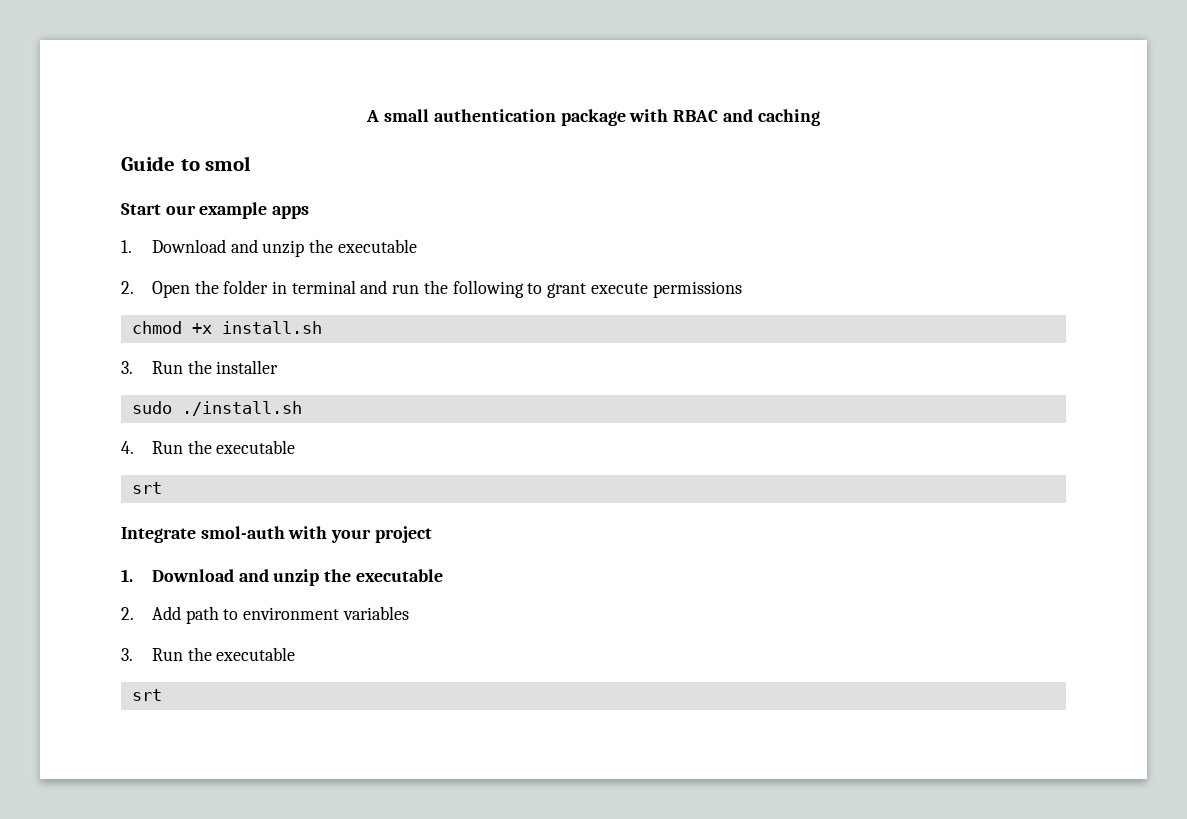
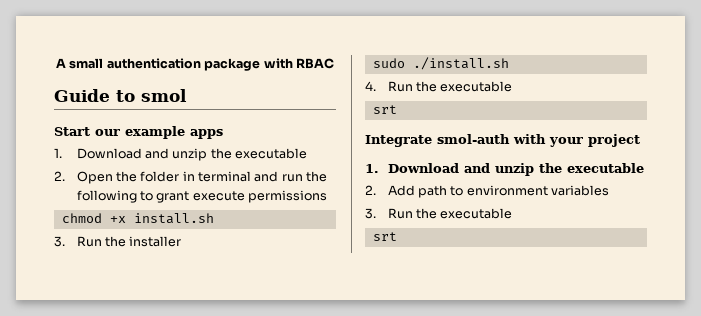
[722,109,820,126] and caching -> (334, 63) none

